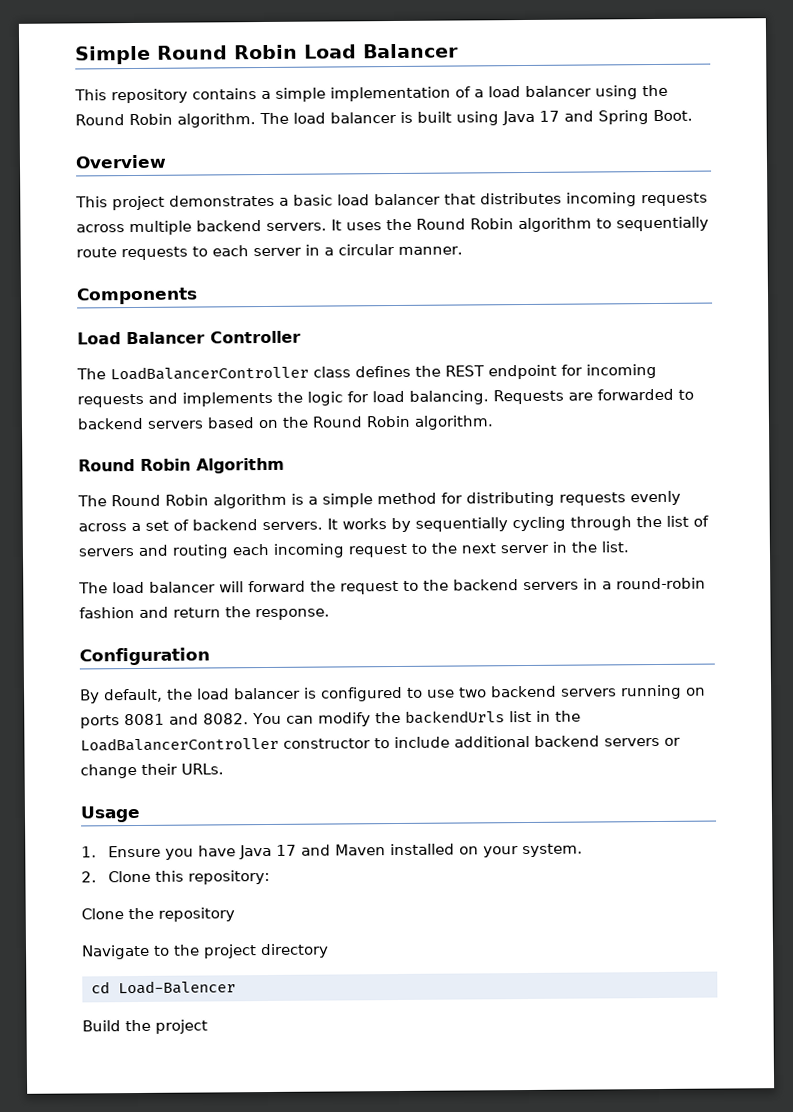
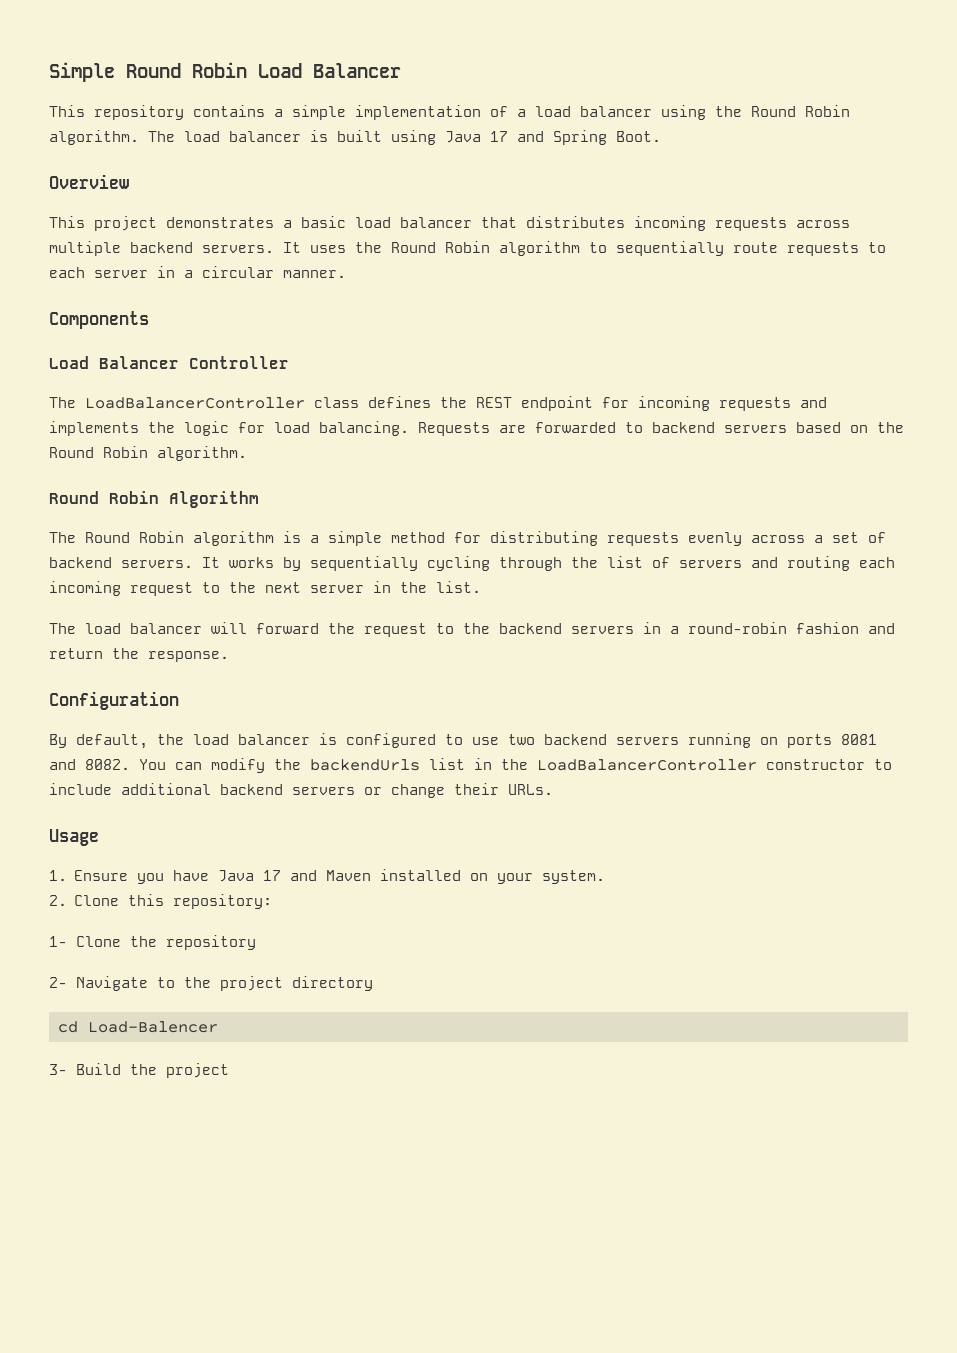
(270, 877) none -> [49,936,67,947] 1-
(235, 914) none -> [49,977,67,988] 2-
(236, 987) none -> [49,1064,67,1075] 3-

